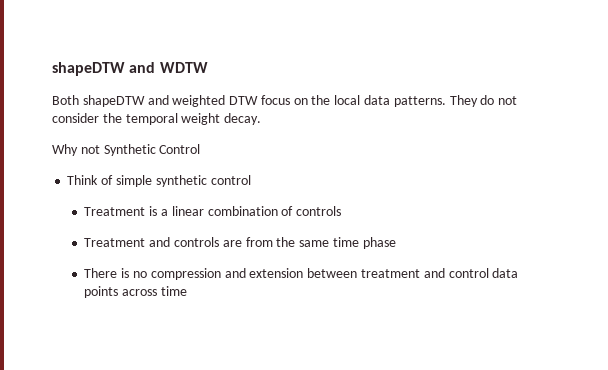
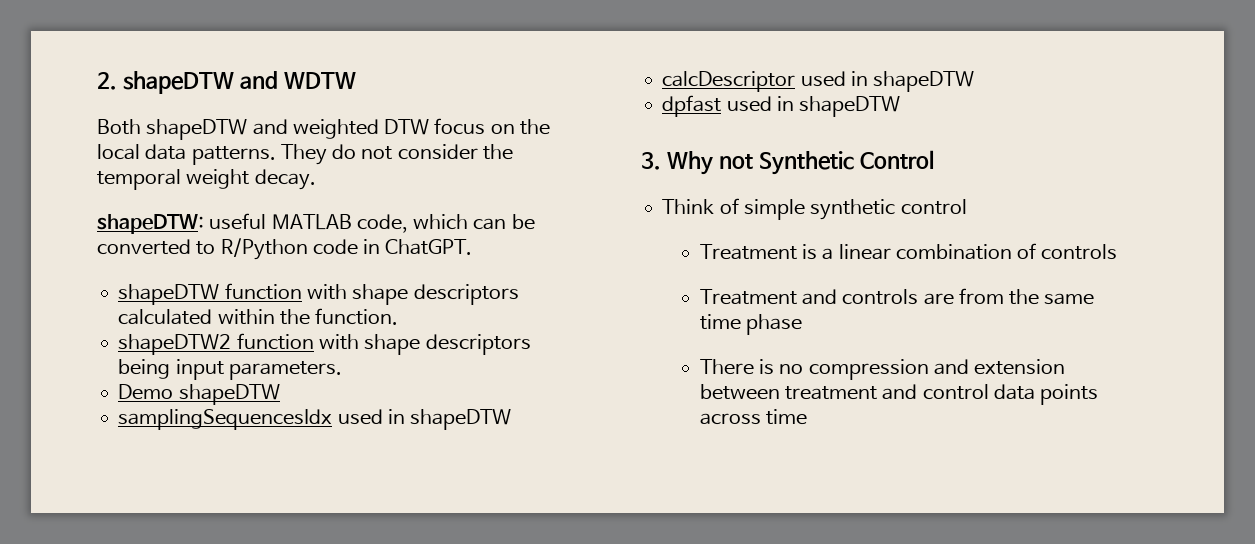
(52, 69) none -> [97,72,117,90] 2.
(262, 119) none -> [97,213,535,234] [97,238,473,260] [118,283,519,305] [118,308,399,325] [118,333,531,355] [118,359,342,380] [118,384,280,405] [118,409,512,430] [662,71,975,92] [662,95,901,117] [641,152,661,170] shapeDTW: useful MATLAB code, which can be converted to R/Python code in ChatGPT. // shapeDTW function with shape descriptors calculated within the function. // shapeDTW2 function with shape descriptors being input parameters. // Demo shapeDTW // samplingSequencesIdx used in shapeDTW // calcDescriptor used in shapeDTW // dpfast used in shapeDTW // 3.

